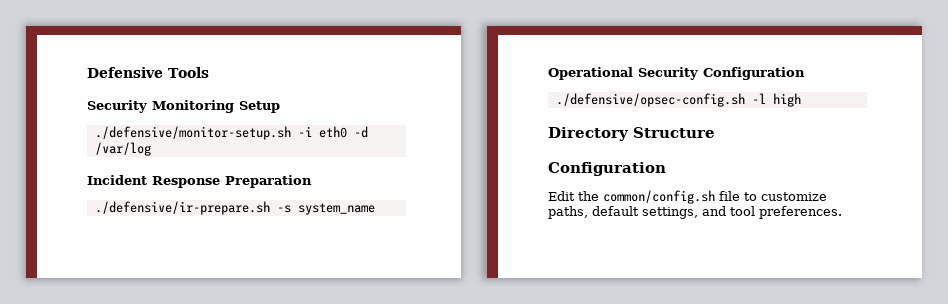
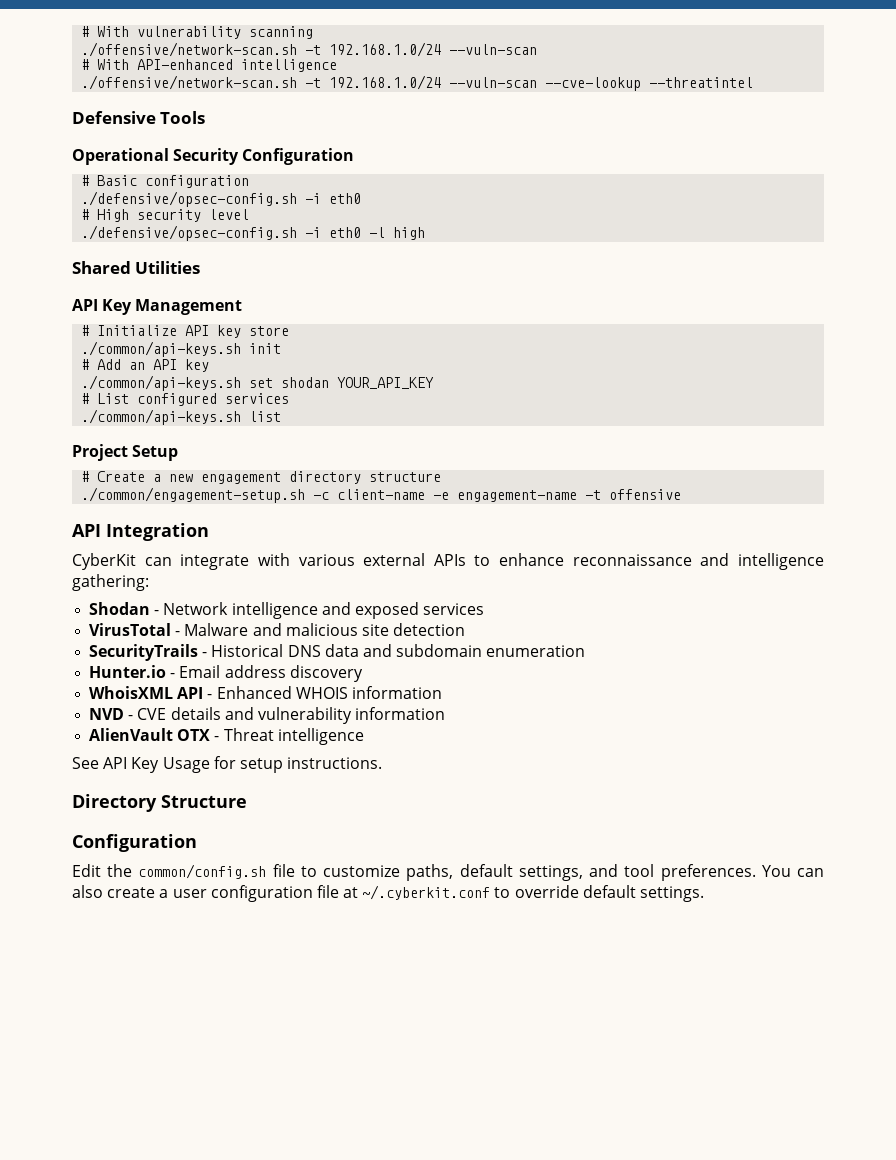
[87,67,209,78] [87,100,280,113] [94,126,368,140] [94,142,151,156] [87,175,312,188] [94,201,375,215] [548,67,805,80] [555,93,801,107] Defensive Tools // Security Monitoring Setup // ./defensive/monitor-setup.sh -i eth0 -d /var/log // Incident Response Preparation // ./defensive/ir-prepare.sh -s system_name // Operational Security Configuration // ./defensive/opsec-config.sh -l high -> [81,26,314,39] [81,42,538,57] [81,59,338,72] [81,75,754,91] [72,111,206,124] [72,148,355,165] [81,175,250,188] [81,191,362,207] [81,209,250,222] [81,225,426,241] [72,261,201,274] [72,299,243,315] [81,325,290,338] [81,341,282,357] [81,359,210,372] [81,375,435,391] [81,393,290,406] [81,409,282,425] [72,444,179,461] [81,471,442,484] [81,487,682,503] [72,523,209,541] [72,553,824,570] [72,574,149,591] [89,602,485,619] [89,623,466,636] [89,644,586,661] [89,665,363,682] [89,686,442,699] [89,707,446,724] [89,728,364,745] [72,756,383,773] # With vulnerability scanning // ./offensive/network-scan.sh -t 192.168.1.0/24 --vuln-scan // # With API-enhanced intelligence // ./offensive/network-scan.sh -t 192.168.1.0/24 --vuln-scan --cve-lookup --threatintel // Defensive Tools // Operational Security Configuration // # Basic configuration // ./defensive/opsec-config.sh -i eth0 // # High security level // ./defensive/opsec-config.sh -i eth0 -l high // Shared Utilities // API Key Management // # Initialize API key store // ./common/api-keys.sh init // # Add an API key // ./common/api-keys.sh set shodan YOUR_API_KEY // # List configured services // ./common/api-keys.sh list // Project Setup // # Create a new engagement directory structure // ./common/engagement-setup.sh -c client-name -e engagement-name -t offensive // API Integration // CyberKit can integrate with various external APIs to enhance reconnaissance and intelligence gathering: // Shodan - Network intelligence and exposed services // VirusTotal - Malware and malicious site detection // SecurityTrails - Historical DNS data and subdomain enumeration // Hunter.io - Email address discovery // WhoisXML API - Enhanced WHOIS information // NVD - CVE details and vulnerability information // AlienVault OTX - Threat intelligence // See API Key Usage for setup instructions.
(842, 212) none -> [761,865,825,877] [72,885,705,902] You can also create a user configuration file at ~/.cyberkit.conf to override default settings.

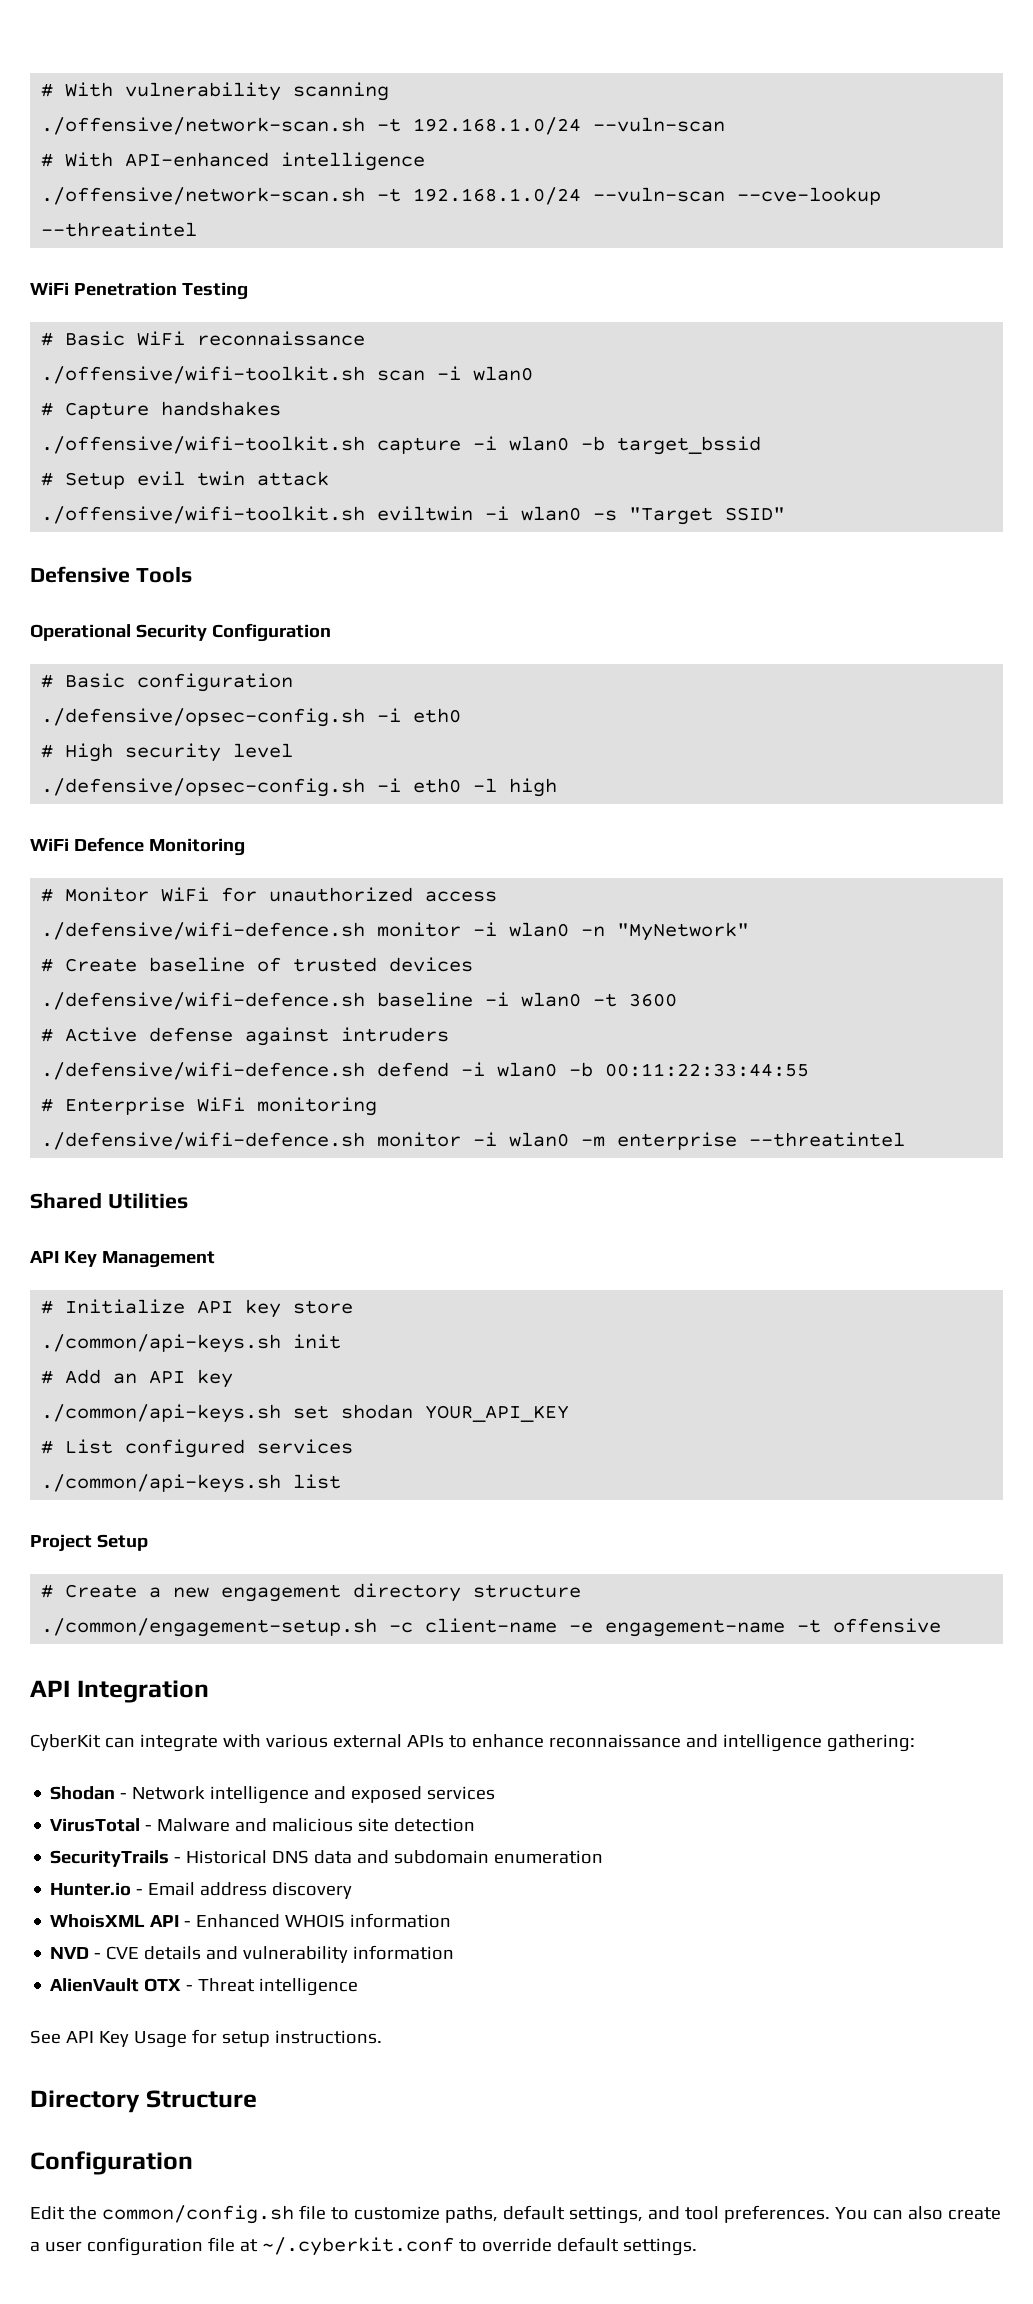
(754, 82) none -> [30,282,248,300] [41,331,366,346] [41,366,534,384] [41,401,282,419] [41,436,762,455] [41,471,330,489] [41,506,786,525] // WiFi Penetration Testing // # Basic WiFi reconnaissance // ./offensive/wifi-toolkit.sh scan -i wlan0 // # Capture handshakes // ./offensive/wifi-toolkit.sh capture -i wlan0 -b target_bssid // # Setup evil twin attack // ./offensive/wifi-toolkit.sh eviltwin -i wlan0 -s "Target SSID"
(426, 233) none -> [30,837,245,856] [41,887,498,902] [41,922,750,941] [41,957,474,972] [41,992,678,1010] [41,1027,450,1046] [41,1062,810,1080] [41,1097,378,1116] [41,1132,906,1150] // WiFi Defence Monitoring // # Monitor WiFi for unauthorized access // ./defensive/wifi-defence.sh monitor -i wlan0 -n "MyNetwork" // # Create baseline of trusted devices // ./defensive/wifi-defence.sh baseline -i wlan0 -t 3600 // # Active defense against intruders // ./defensive/wifi-defence.sh defend -i wlan0 -b 00:11:22:33:44:55 // # Enterprise WiFi monitoring // ./defensive/wifi-defence.sh monitor -i wlan0 -m enterprise --threatintel

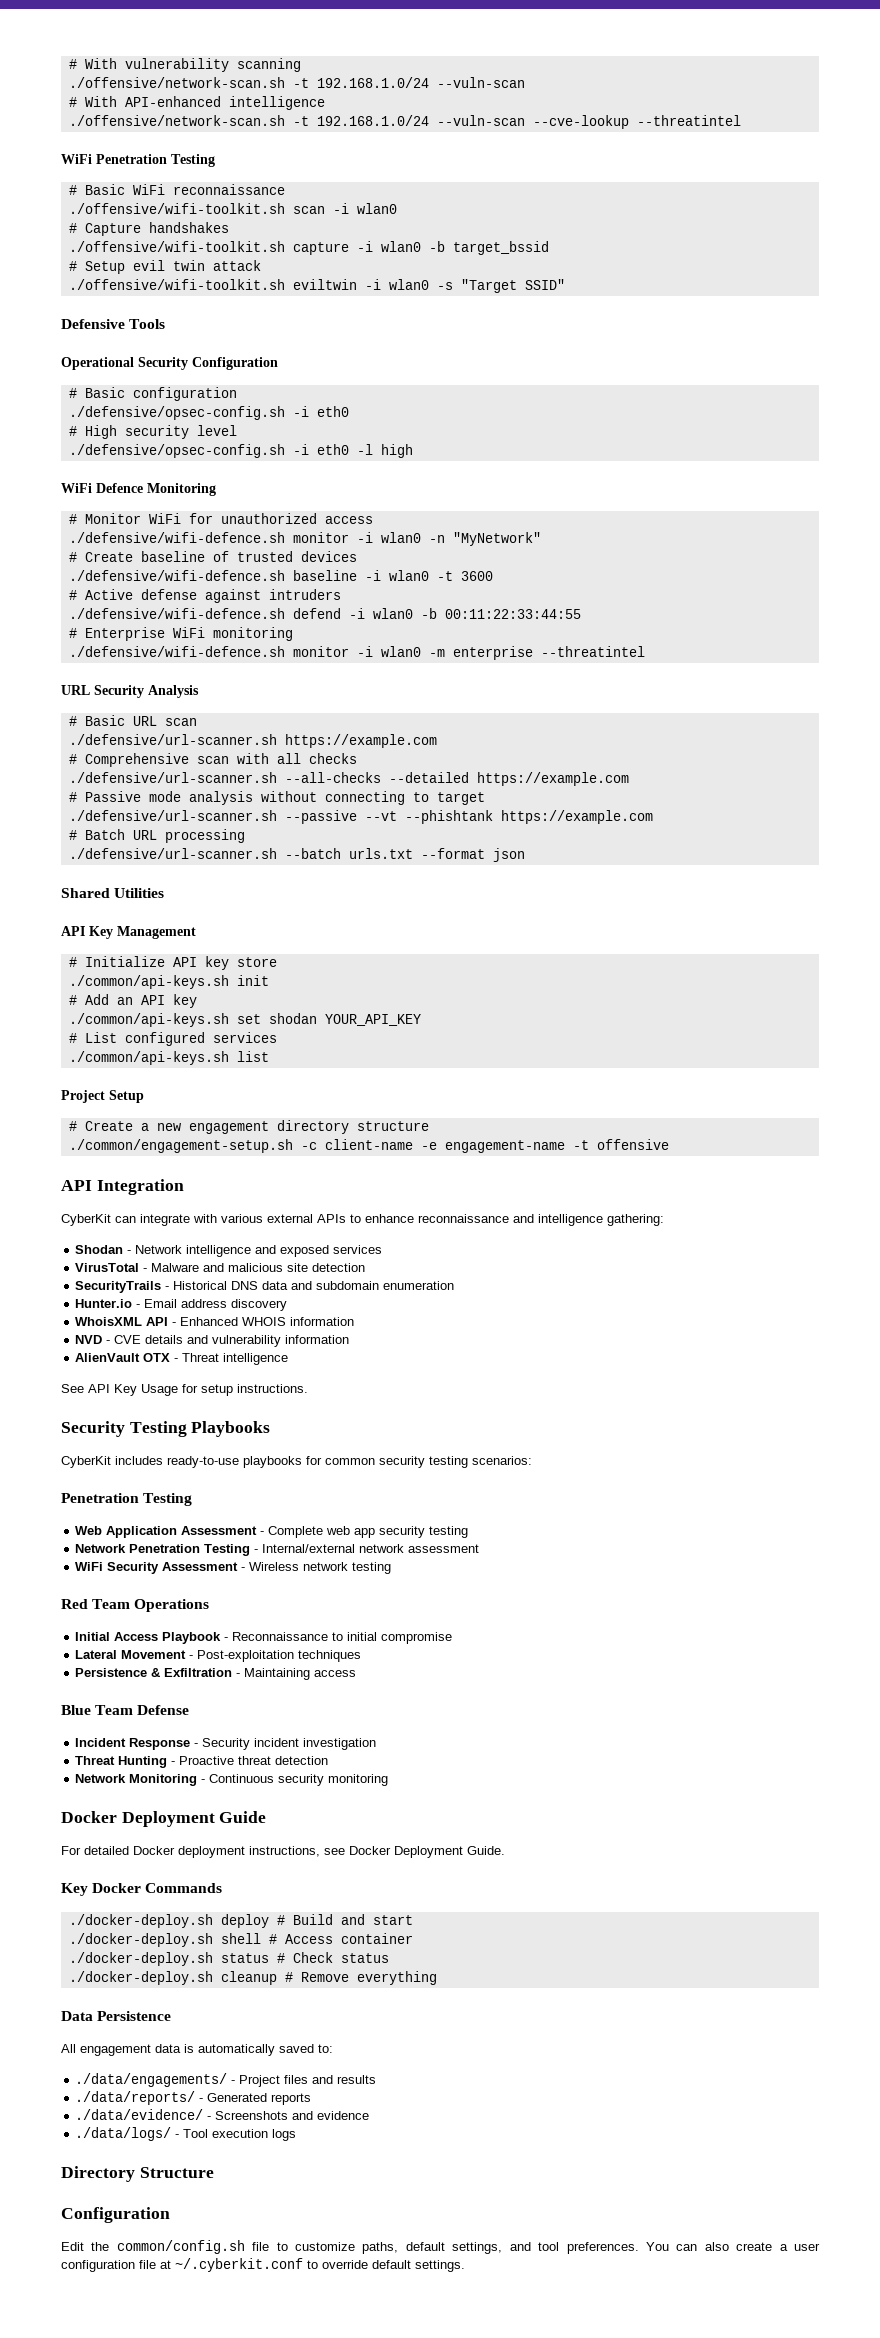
(906, 1139) none -> [61,685,199,698] [68,715,197,726] [68,734,437,748] [68,753,357,767] [68,772,629,786] [68,791,485,805] [68,810,653,824] [68,829,245,843] [68,848,525,862] // URL Security Analysis // # Basic URL scan // ./defensive/url-scanner.sh https://example.com // # Comprehensive scan with all checks // ./defensive/url-scanner.sh --all-checks --detailed https://example.com // # Passive mode analysis without connecting to target // ./defensive/url-scanner.sh --passive --vt --phishtank https://example.com // # Batch URL processing // ./defensive/url-scanner.sh --batch urls.txt --format json
(382, 2037) none -> [61,1421,271,1437] [61,1456,532,1468] [61,1493,193,1506] [75,1526,469,1538] [75,1544,480,1556] [75,1562,392,1574] [61,1599,210,1612] [75,1632,453,1644] [75,1650,362,1662] [75,1668,357,1680] [61,1705,190,1715] [75,1738,377,1750] [75,1756,329,1768] [75,1774,389,1786] [61,1811,267,1827] [61,1846,505,1858] [61,1883,223,1896] [68,1914,413,1928] [68,1933,413,1947] [68,1952,389,1966] [68,1971,437,1985] [61,2011,172,2021] [61,2044,333,2056] [75,2073,377,2087] [75,2091,312,2105] [75,2109,370,2120] [75,2127,297,2141] // Security Testing Playbooks // CyberKit includes ready-to-use playbooks for common security testing scenarios: // Penetration Testing // Web Application Assessment - Complete web app security testing // Network Penetration Testing - Internal/external network assessment // WiFi Security Assessment - Wireless network testing // Red Team Operations // Initial Access Playbook - Reconnaissance to initial compromise // Lateral Movement - Post-exploitation techniques // Persistence & Exfiltration - Maintaining access // Blue Team Defense // Incident Response - Security incident investigation // Threat Hunting - Proactive threat detection // Network Monitoring - Continuous security monitoring // Docker Deployment Guide // For detailed Docker deployment instructions, see Docker Deployment Guide. // Key Docker Commands // ./docker-deploy.sh deploy # Build and start // ./docker-deploy.sh shell # Access container // ./docker-deploy.sh status # Check status // ./docker-deploy.sh cleanup # Remove everything // Data Persistence // All engagement data is automatically saved to: // ./data/engagements/ - Project files and results // ./data/reports/ - Generated reports // ./data/evidence/ - Screenshots and evidence // ./data/logs/ - Tool execution logs

